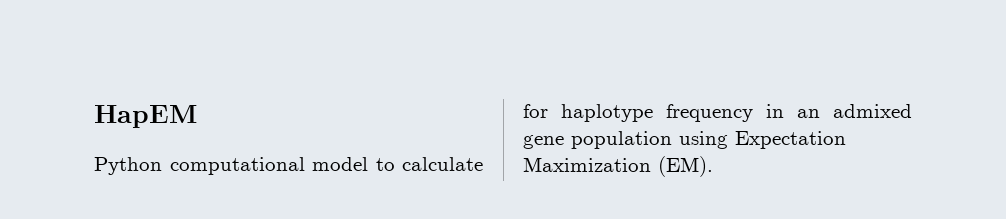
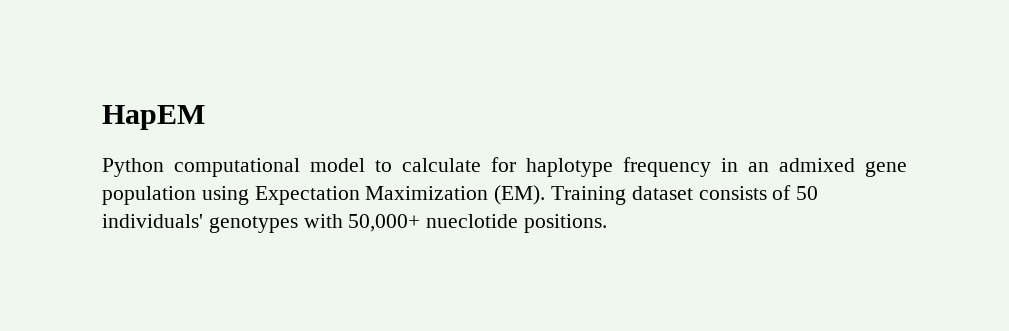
(713, 166) none -> [551,185,819,205] [102,214,608,233] Training dataset consists of 50 individuals' genotypes with 50,000+ nueclotide positions.

